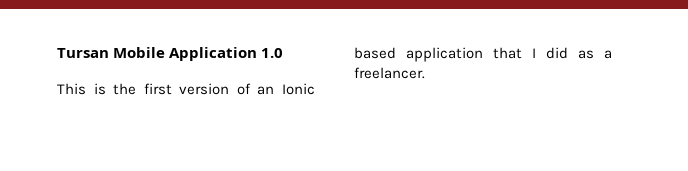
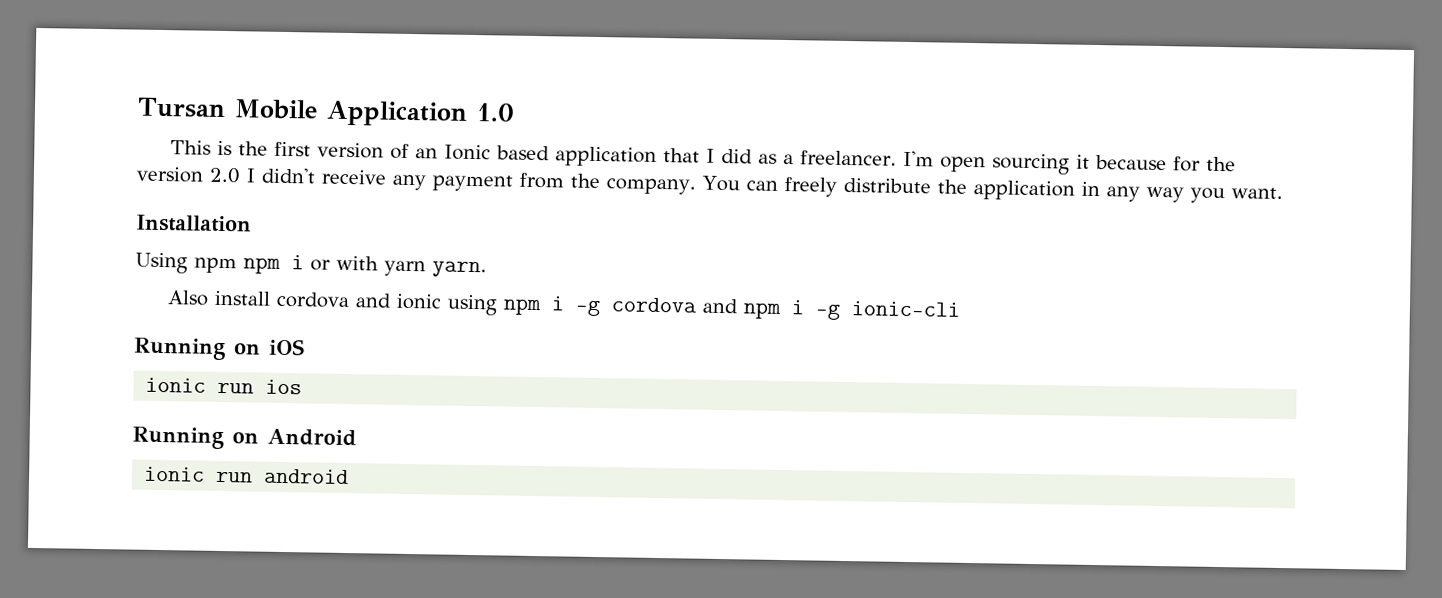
(425, 73) none -> [902,150,1236,175] [136,166,1283,204] [136,214,252,233] [135,252,487,278] [166,290,960,320] [133,337,305,361] [145,377,303,395] [132,426,357,450] [144,466,350,485] I'm open sourcing it because for the version 2.0 I didn't receive any payment from the company. You can freely distribute the application in any way you want. // Installation // Using npm npm i or with yarn yarn. // Also install cordova and ionic using npm i -g cordova and npm i -g ionic-cli // Running on iOS // ionic run ios // Running on Android // ionic run android

